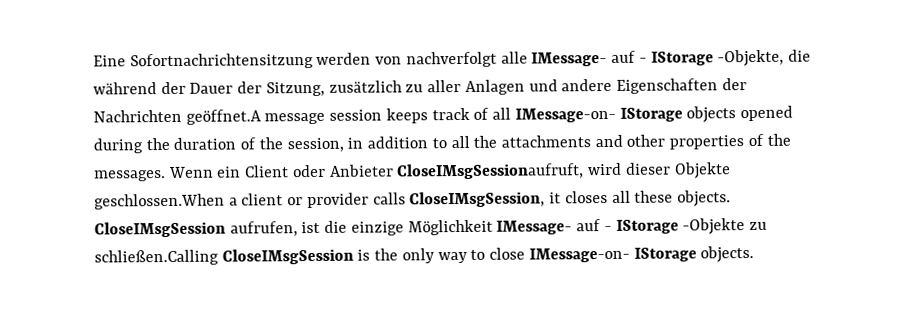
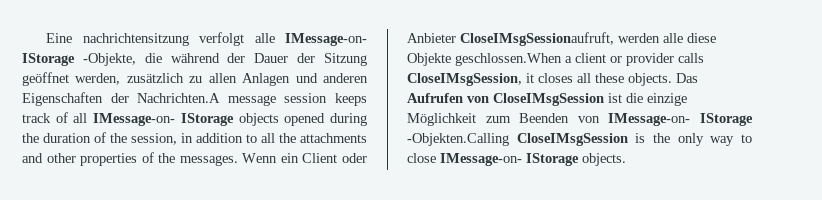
[129,50,647,70] Sofortnachrichtensitzung werden von nachverfolgt alle IMessage- auf - -> [82,32,367,46] nachrichtensitzung verfolgt alle IMessage-on-
[265,81,325,97] Sitzung, -> [324,53,367,66] [22,72,121,86] Sitzung geöffnet werden,
[427,79,462,93] aller -> [208,73,237,83] allen
[561,78,613,92] andere -> [323,73,368,83] anderen
[93,109,262,125] Nachrichten geöffnet.A -> [137,93,221,103] Nachrichten.A
[588,162,671,176] wird dieser -> [618,33,716,43] werden alle diese
[94,218,767,238] [94,249,219,266] CloseIMsgSession aufrufen, ist die einzige Möglichkeit IMessage- auf - IStorage -Objekte zu schließen.Calling -> [676,73,698,83] [407,93,687,106] [407,113,753,126] [407,133,509,146] Das Aufrufen von CloseIMsgSession ist die einzige Möglichkeit zum Beenden von IMessage-on- IStorage -Objekten.Calling

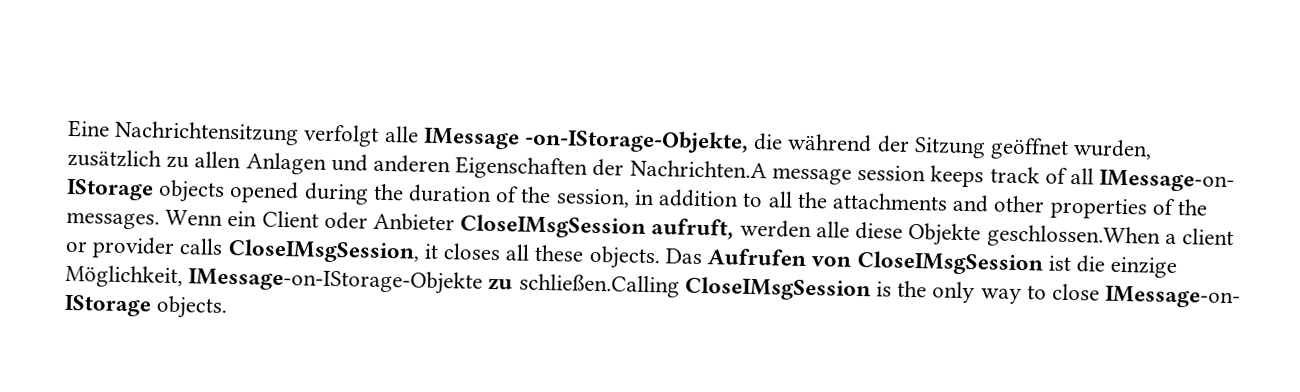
[82,33,189,46] nachrichtensitzung -> [114,120,300,146] Nachrichtensitzung
[285,33,367,46] [22,53,136,66] IMessage-on- IStorage -Objekte, -> [422,127,750,154] IMessage -on-IStorage-Objekte,
[254,53,316,63] Dauer der -> (910, 144) none
[75,73,121,85] werden, -> [1073,139,1153,160] wurden,
[460,32,614,46] CloseIMsgSessionaufruft, -> [460,214,735,240] CloseIMsgSession aufruft,
[407,113,753,126] [407,133,509,146] Möglichkeit zum Beenden von IMessage-on- IStorage -Objekten.Calling -> [65,264,680,298] Möglichkeit, IMessage-on-IStorage-Objekte zu schließen.Calling

